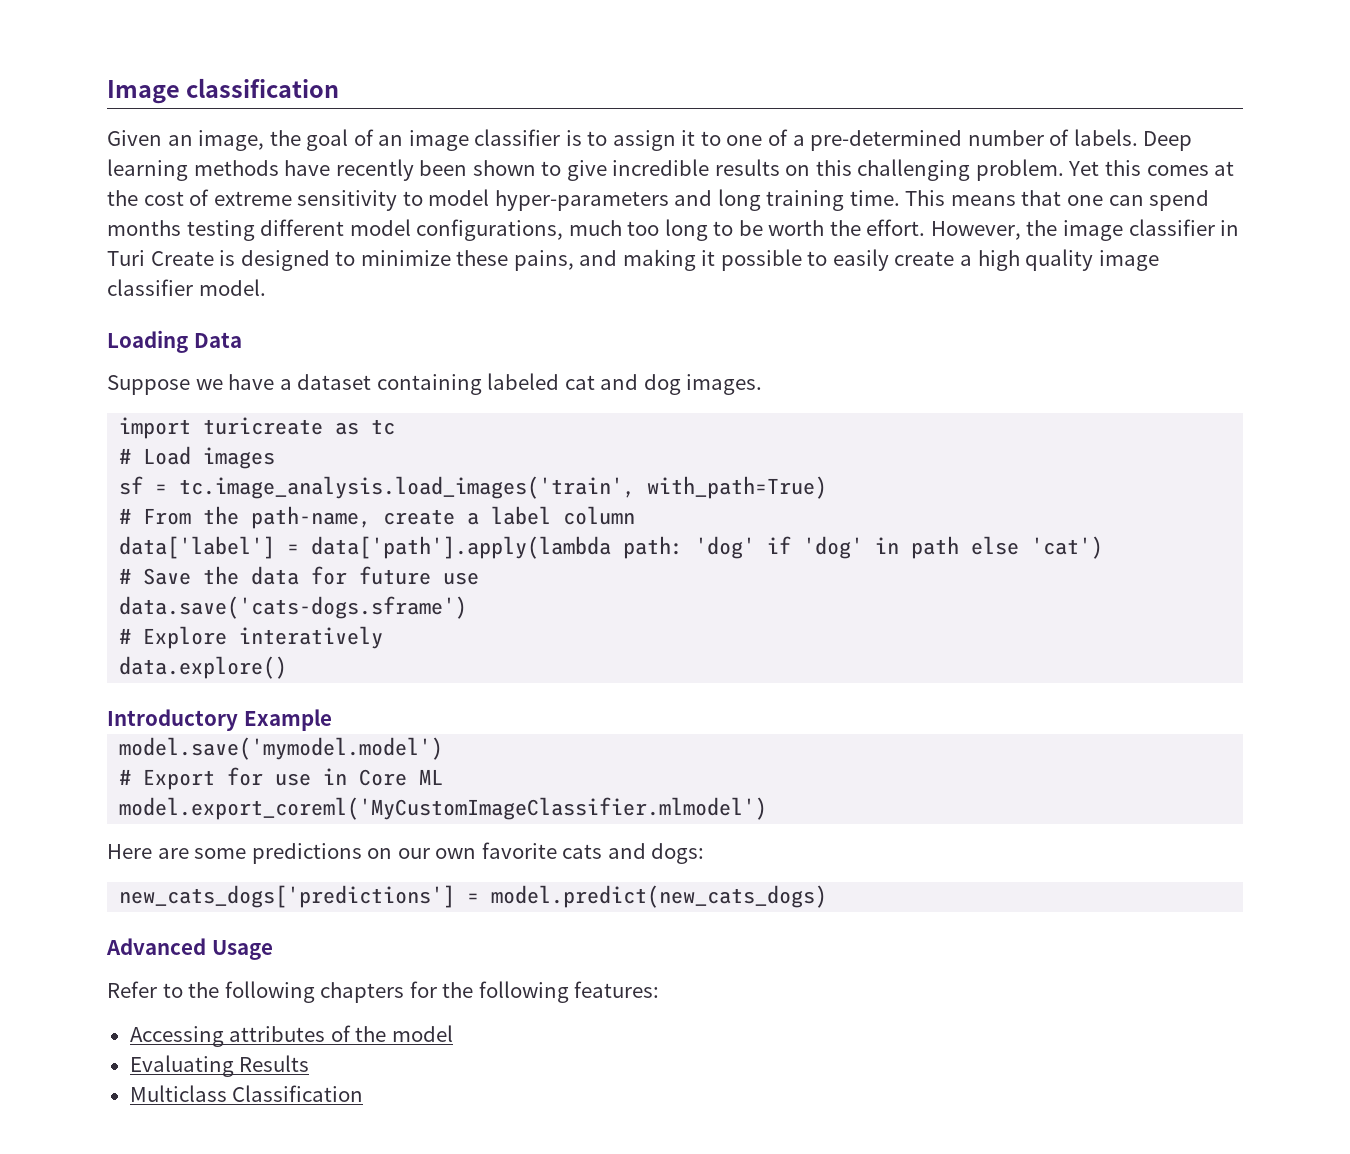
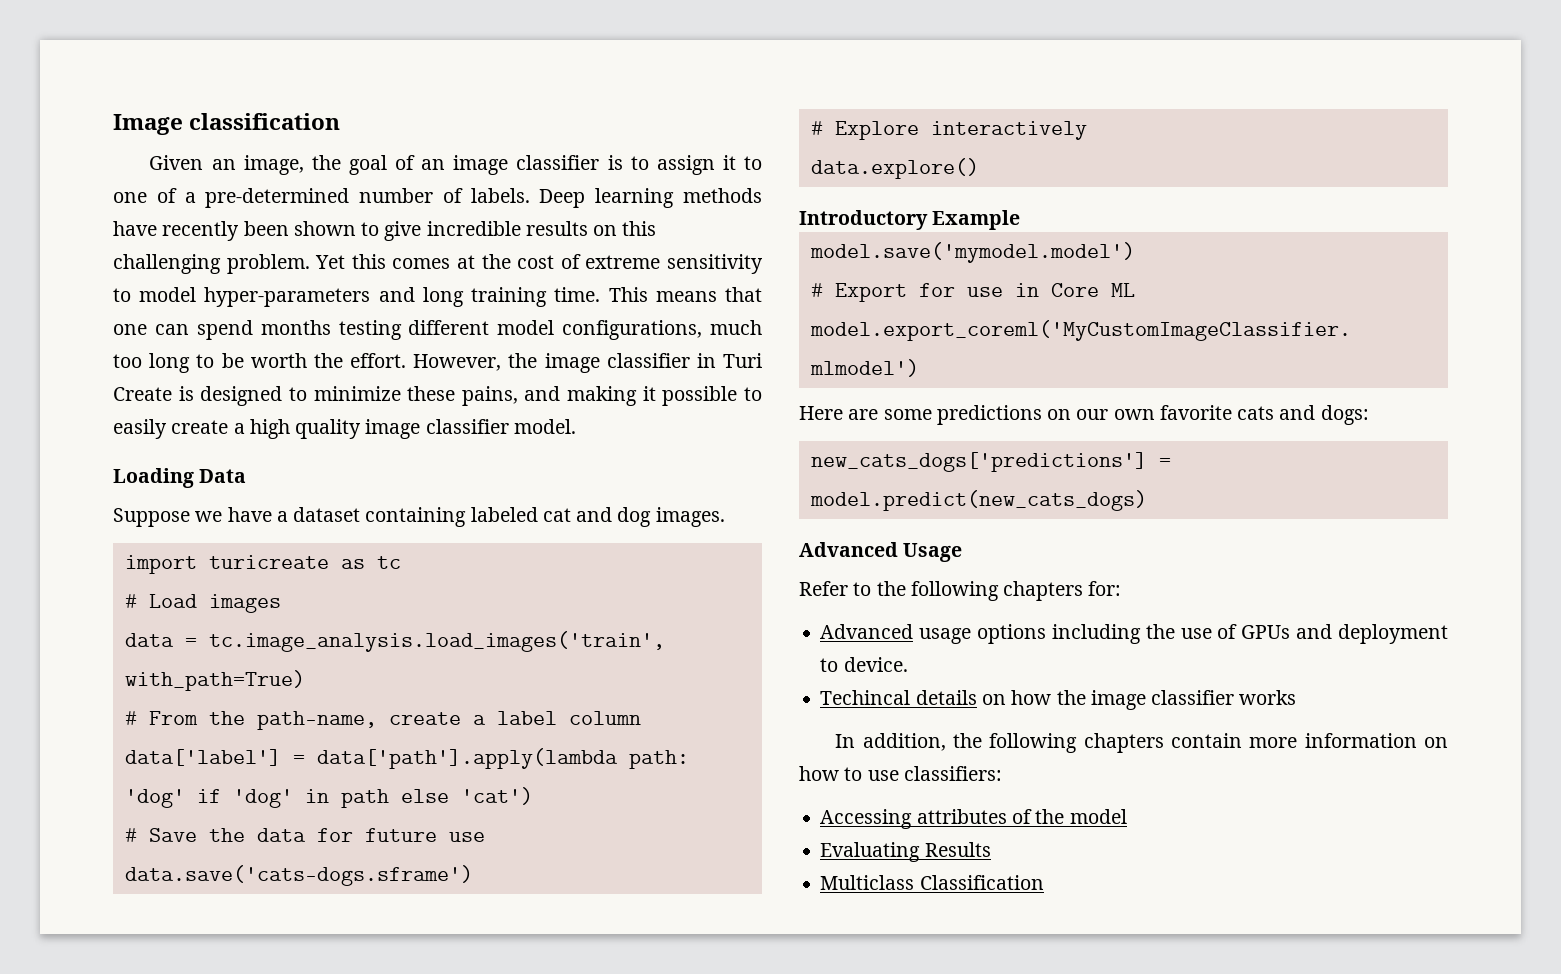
[119,476,144,495] sf -> [124,633,174,647] data
[239,626,384,649] interatively -> [930,121,1087,140] interactively
[409,981,660,1003] for the following features: -> [1088,581,1122,596] [820,624,1448,644] [820,657,908,672] [820,690,1297,710] [835,733,1448,753] [799,766,1002,781] for: // Advanced usage options including the use of GPUs and deployment to device. // Techincal details on how the image classifier works // In addition, the following chapters contain more information on how to use classifiers:

